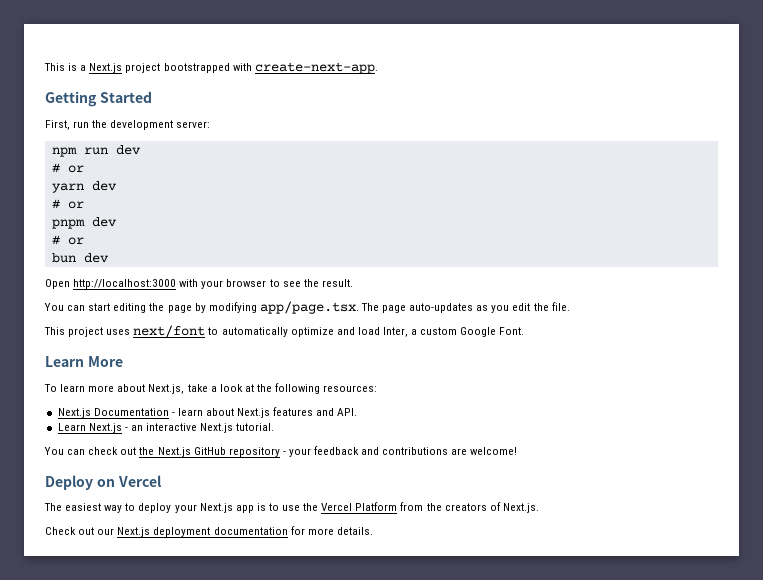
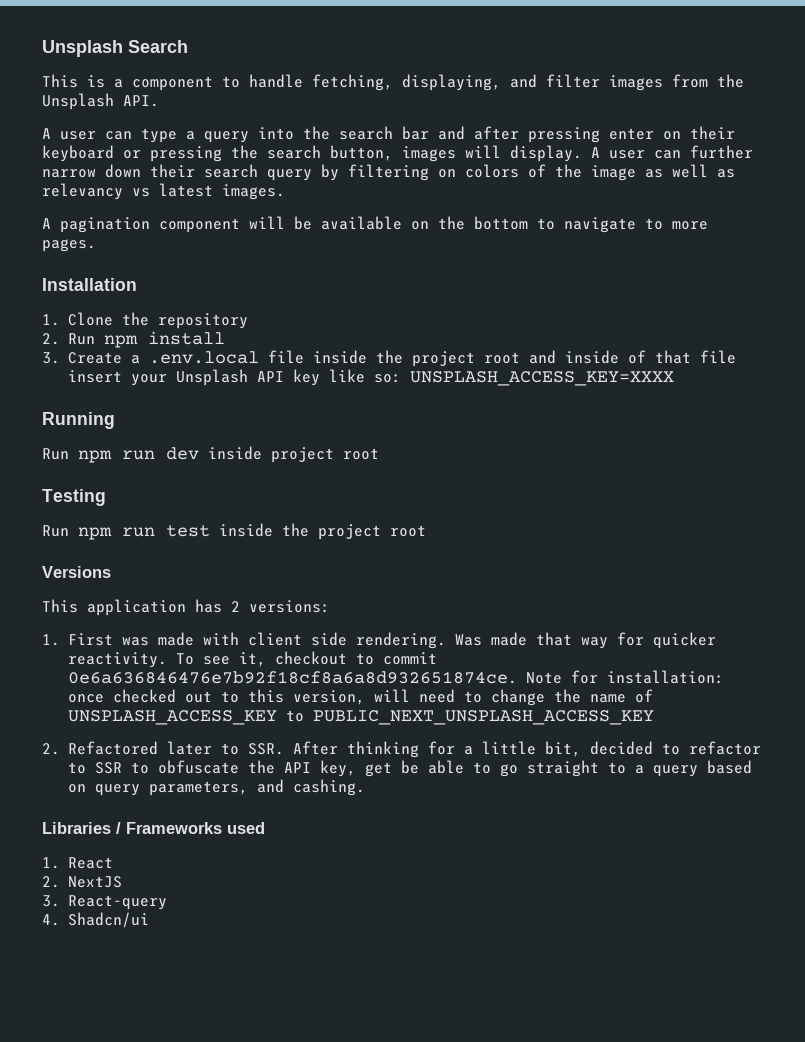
(44, 67) none -> [42,40,188,57] Unsplash Search //
[89,62,378,74] [45,91,152,107] [45,120,211,130] [51,145,141,157] [51,163,84,173] [51,181,117,193] [51,199,84,209] [51,217,117,229] [51,235,84,245] [51,253,109,263] [45,279,353,289] [44,301,570,314] [44,325,525,338] [45,356,123,367] [44,383,378,394] [57,407,358,418] [57,423,275,433] [44,446,518,457] [45,475,162,490] [44,502,539,513] [45,526,373,537] Next.js project bootstrapped with create-next-app. // Getting Started // First, run the development server: // npm run dev // # or // yarn dev // # or // pnpm dev // # or // bun dev // Open http://localhost:3000 with your browser to see the result. // You can start editing the page by modifying app/page.tsx. The page auto-updates as you edit the file. // This project uses next/font to automatically optimize and load Inter, a custom Google Font. // Learn More // To learn more about Next.js, take a look at the following resources: // Next.js Documentation - learn about Next.js features and API. // Learn Next.js - an interactive Next.js tutorial. // You can check out the Next.js GitHub repository - your feedback and contributions are welcome! // Deploy on Vercel // The easiest way to deploy your Next.js app is to use the Vercel Platform from the creators of Next.js. // Check out our Next.js deployment documentation for more details. -> [132,74,744,91] [42,93,159,110] [42,126,735,143] [42,145,753,162] [42,164,735,181] [42,183,285,200] [42,216,708,233] [42,239,96,252] [42,278,137,291] [42,312,248,329] [42,331,225,348] [42,350,736,367] [67,369,674,386] [42,412,115,429] [42,446,379,463] [42,489,106,506] [42,523,426,540] [42,566,111,578] [42,599,330,616] [42,632,716,649] [67,651,437,668] [67,670,724,684] [67,689,653,706] [67,710,654,725] [42,741,761,758] [67,760,752,777] [67,779,365,796] [42,822,265,834] [42,857,113,869] [42,876,122,888] [42,895,167,910] [42,912,149,928] component to handle fetching, displaying, and filter images from the Unsplash API. // A user can type a query into the search bar and after pressing enter on their keyboard or pressing the search button, images will display. A user can further narrow down their search query by filtering on colors of the image as well as relevancy vs latest images. // A pagination component will be available on the bottom to navigate to more pages. // Installation // 1. Clone the repository // 2. Run npm install // 3. Create a .env.local file inside the project root and inside of that file insert your Unsplash API key like so: UNSPLASH_ACCESS_KEY=XXXX // Running // Run npm run dev inside project root // Testing // Run npm run test inside the project root // Versions // This application has 2 versions: // 1. First was made with client side rendering. Was made that way for quicker reactivity. To see it, checkout to commit 0e6a636846476e7b92f18cf8a6a8d932651874ce. Note for installation: once checked out to this version, will need to change the name of UNSPLASH_ACCESS_KEY to PUBLIC_NEXT_UNSPLASH_ACCESS_KEY // 2. Refactored later to SSR. After thinking for a little bit, decided to refactor to SSR to obfuscate the API key, get be able to go straight to a query based on query parameters, and cashing. // Libraries / Frameworks used // 1. React // 2. NextJS // 3. React-query // 4. Shadcn/ui

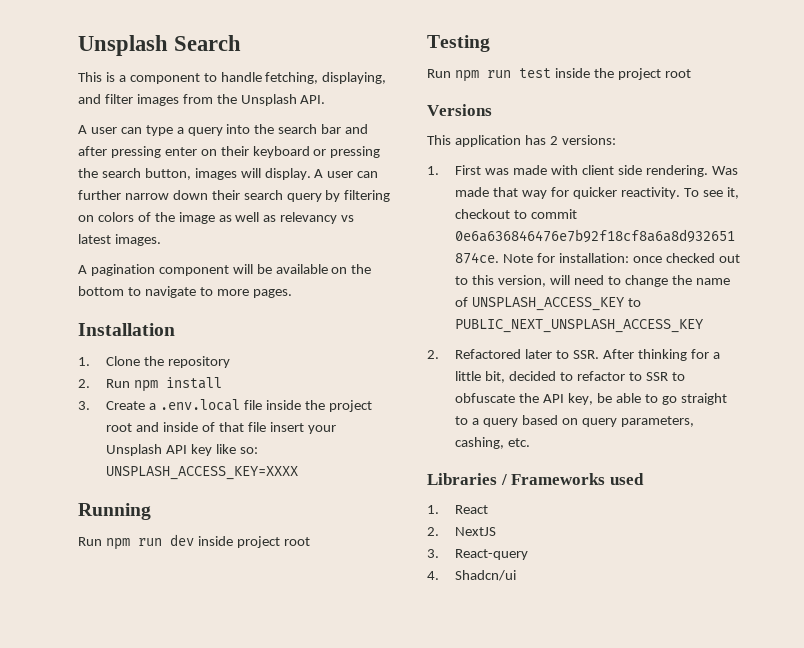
[364,762,392,777] get -> (594, 399) none
[256,779,365,796] and cashing. -> [455,437,531,449] cashing, etc.

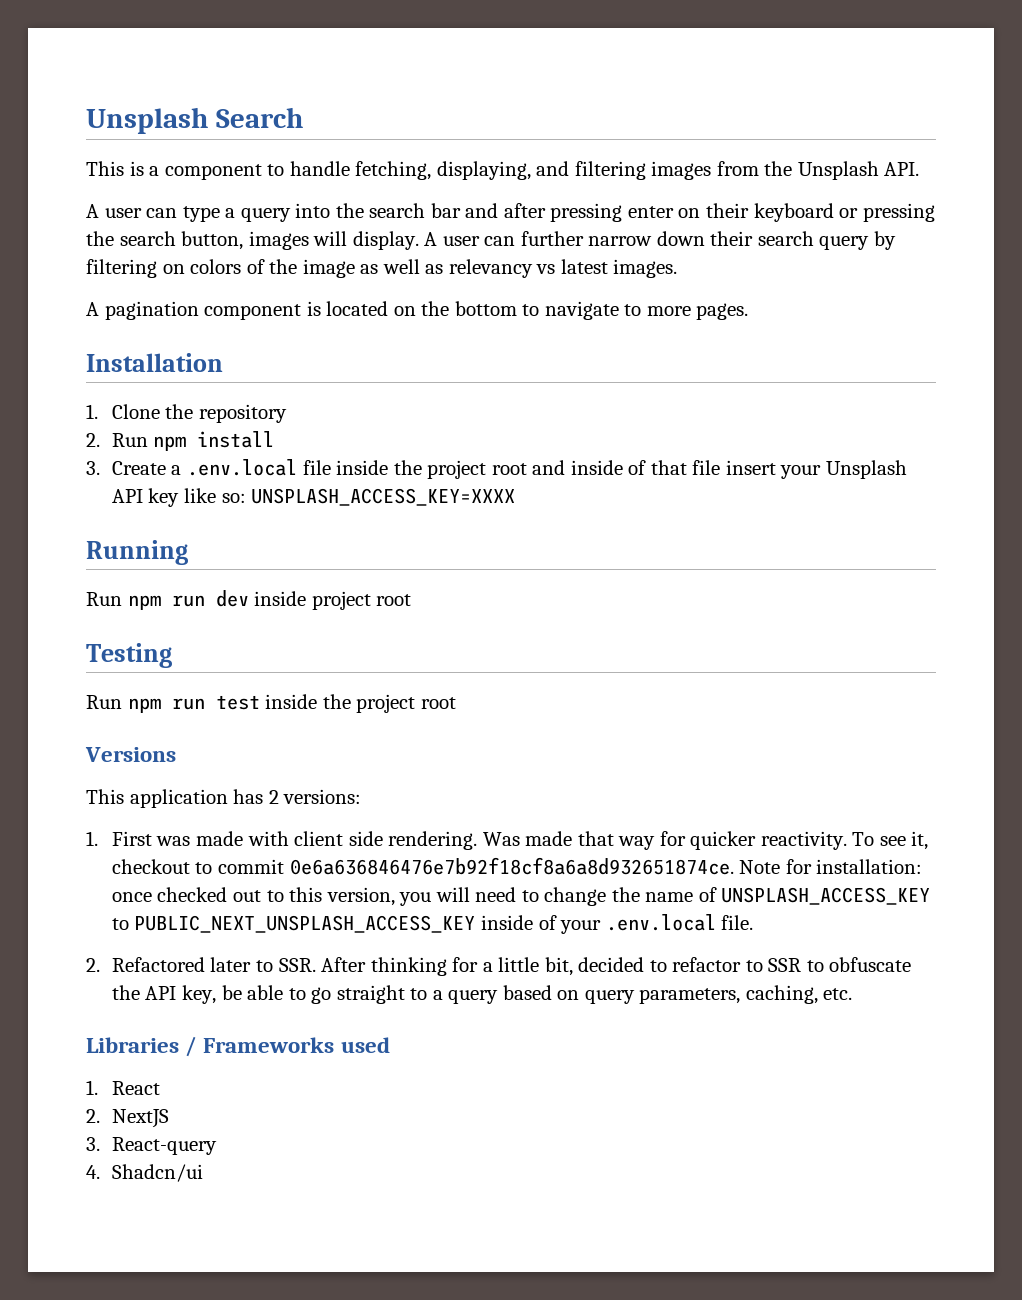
[104,94,133,104] filter -> [574,161,646,180] filtering
[232,264,328,274] will be available -> [306,301,389,316] is located
(547, 281) none -> [399,892,432,906] you
(704, 326) none -> [480,914,754,934] inside of your .env.local file.
[455,437,505,449] cashing, -> [745,985,818,1004] caching,

